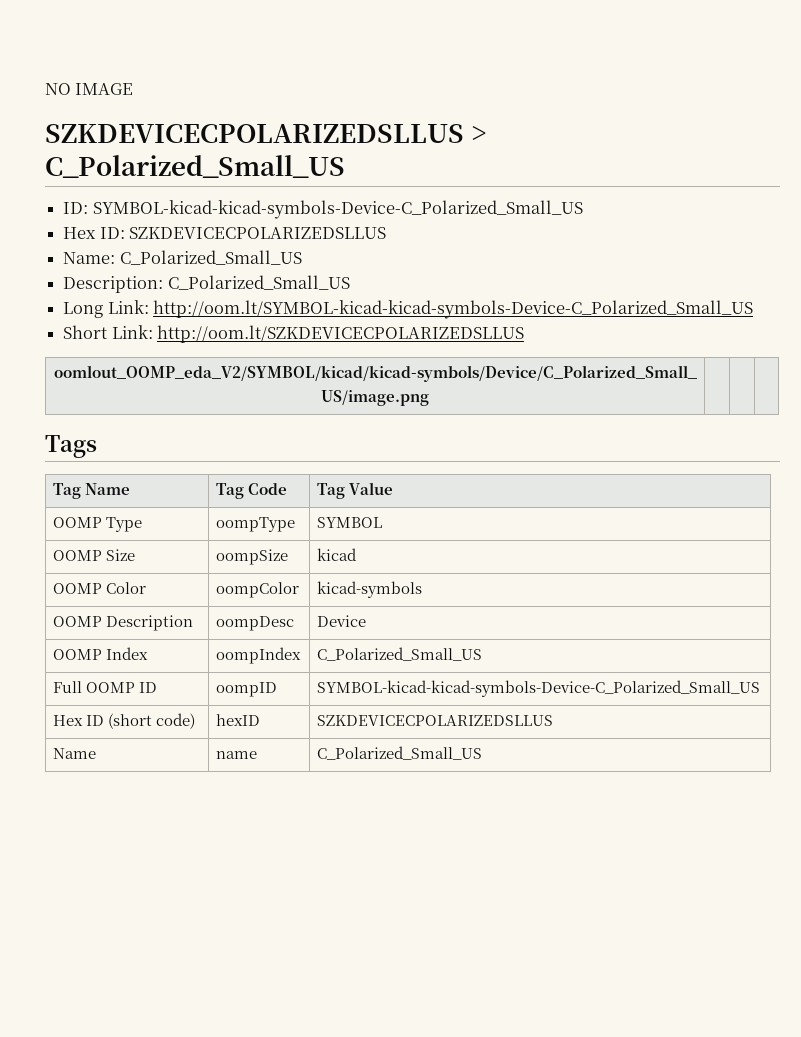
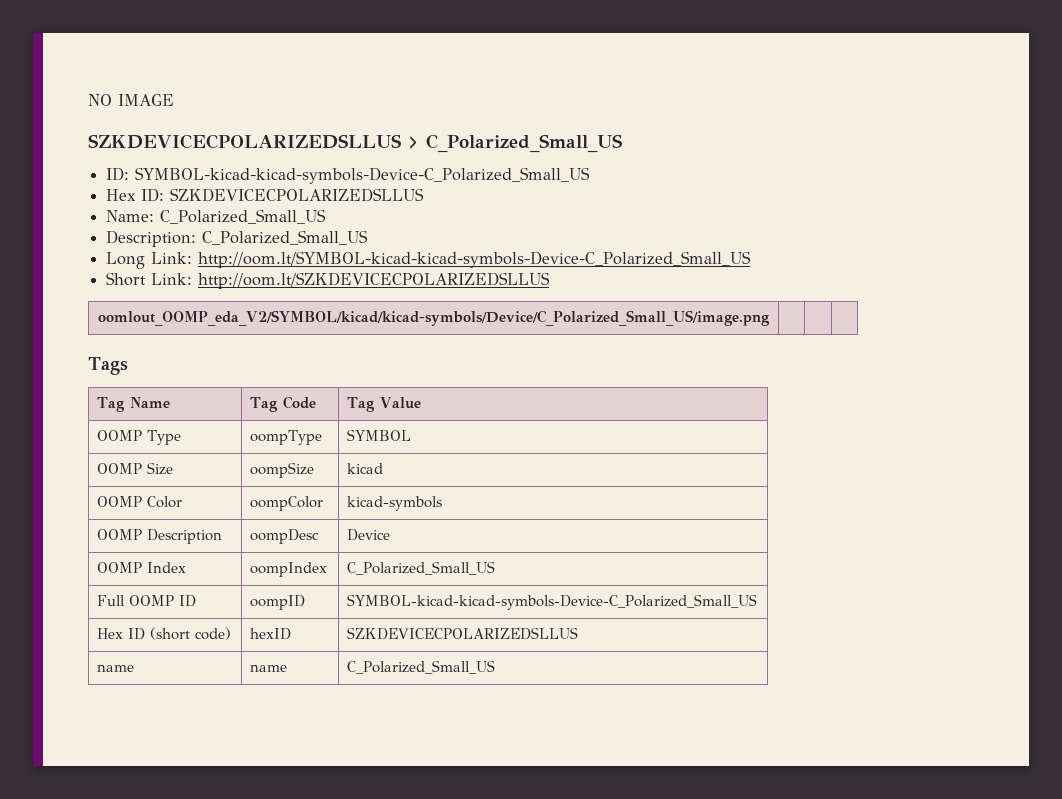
[53,748,97,759] Name -> [97,664,135,672] name

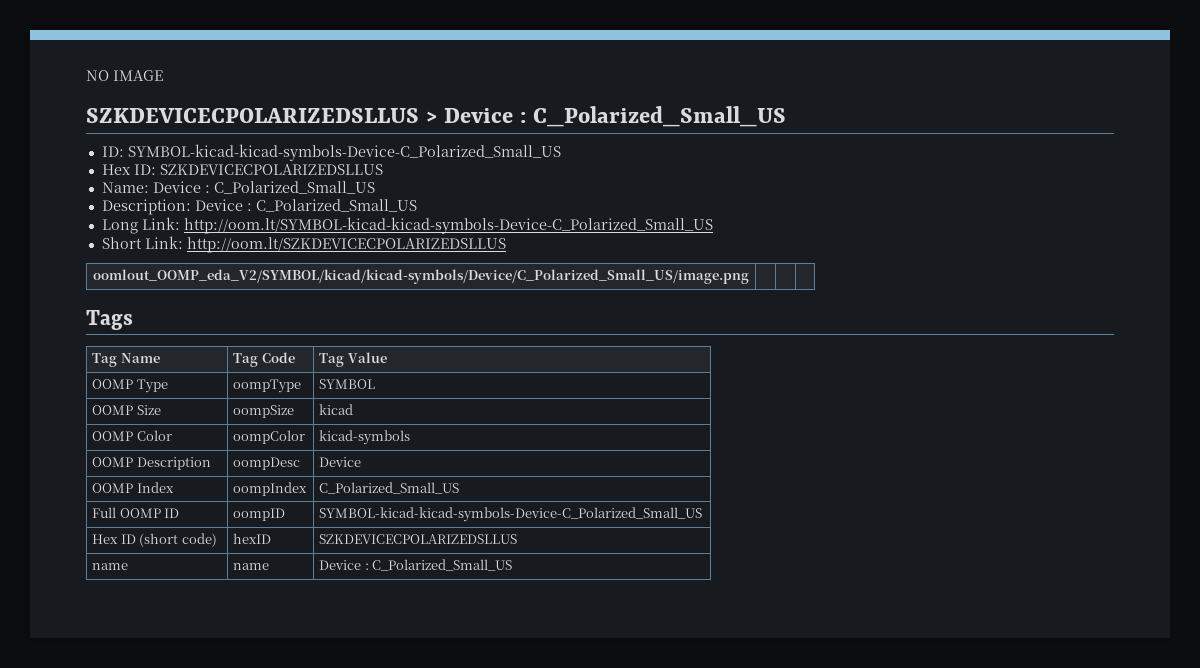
(418, 142) none -> [444,108,527,123] Device :
(155, 216) none -> [152,181,210,193] Device :
(197, 238) none -> [194,199,252,211] Device :
(288, 668) none -> [319,560,369,570] Device :

